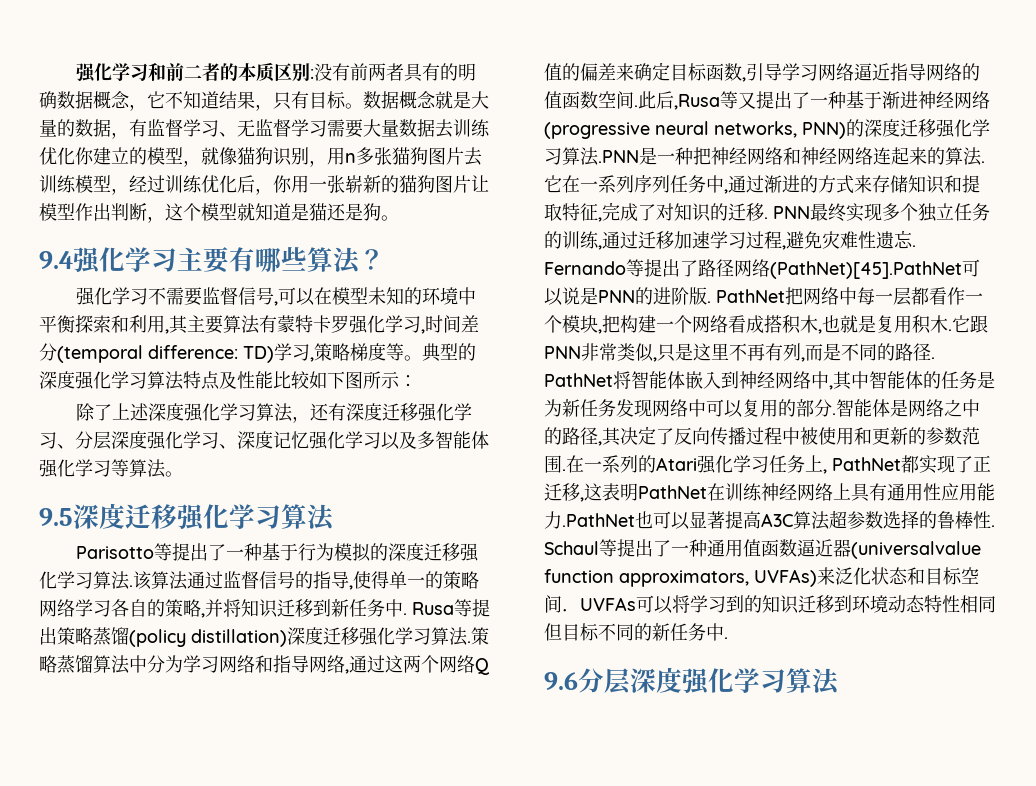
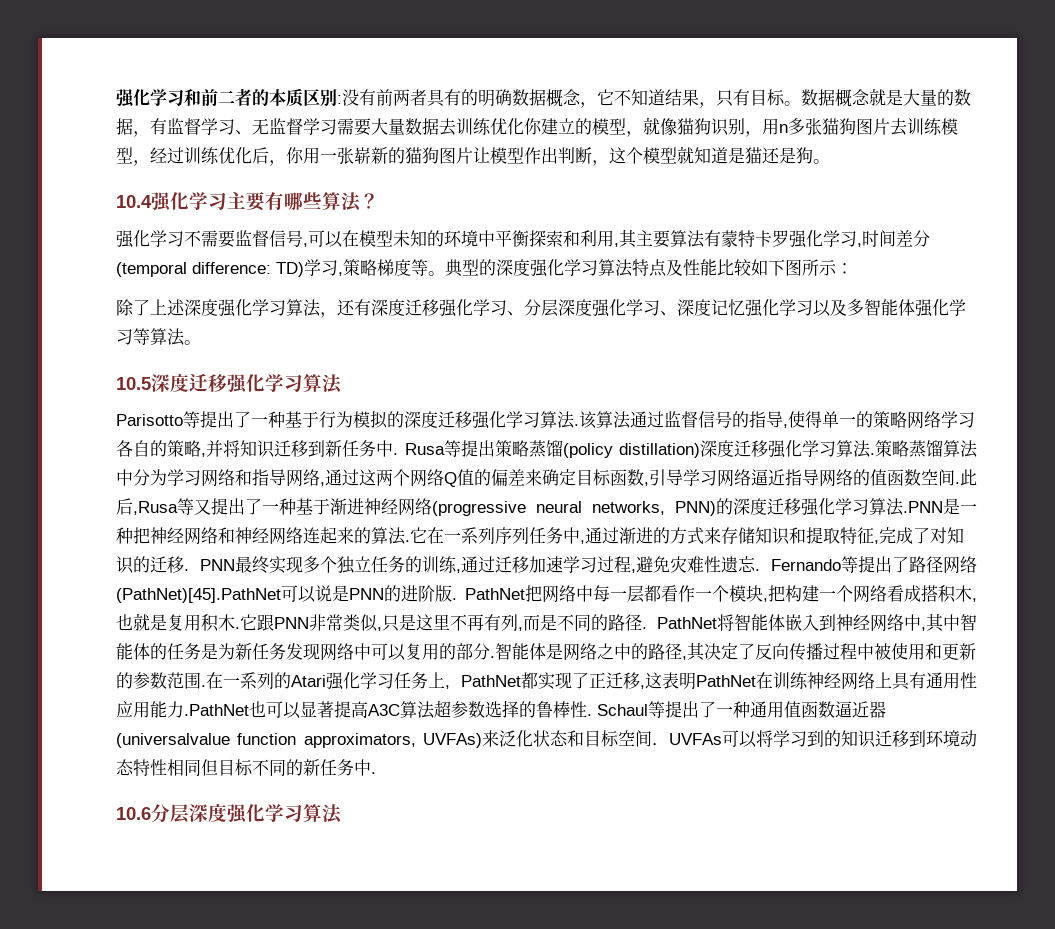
[39,251,73,269] 9.4 -> [116,195,152,208] 10.4
[39,508,73,526] 9.5 -> [116,377,151,390] 10.5
[544,672,578,690] 9.6 -> [116,807,151,820] 10.6

